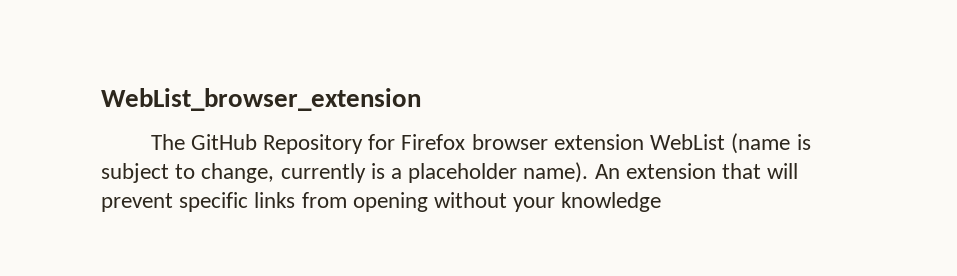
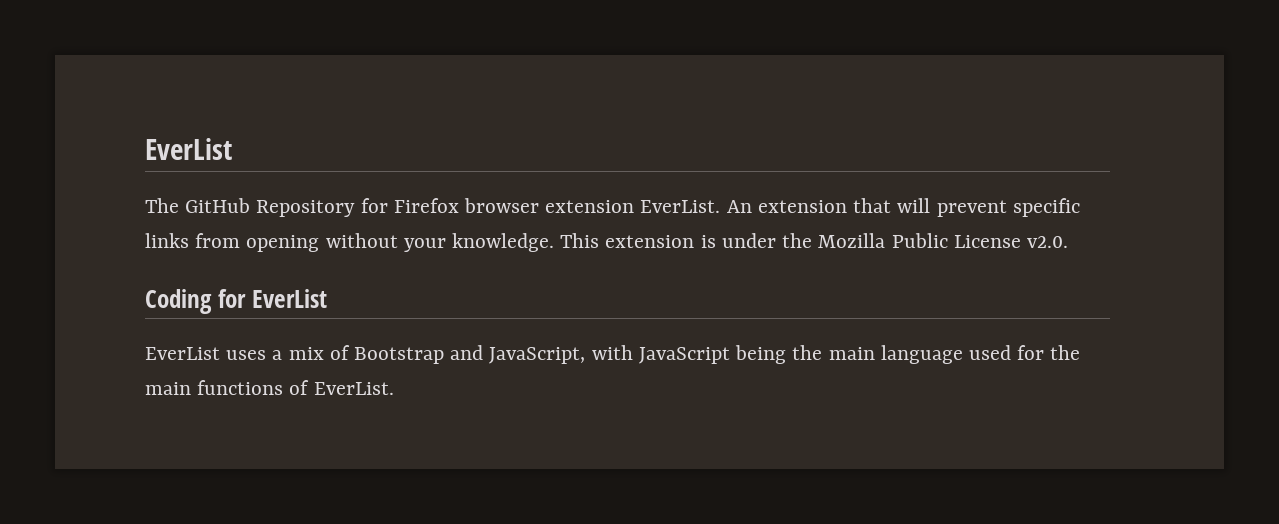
[101,88,421,111] WebList_browser_extension -> [145,138,232,160] EverList
[650,133,811,154] [101,162,589,183] WebList (name is subject to change, currently is a placeholder name). -> [640,200,721,213] EverList.
[561,192,662,212] knowledge -> [452,233,1068,252] [145,289,327,314] [145,345,1081,364] [145,380,394,395] knowledge. This extension is under the Mozilla Public License v2.0. // Coding for EverList // EverList uses a mix of Bootstrap and JavaScript, with JavaScript being the main language used for the main functions of EverList.

